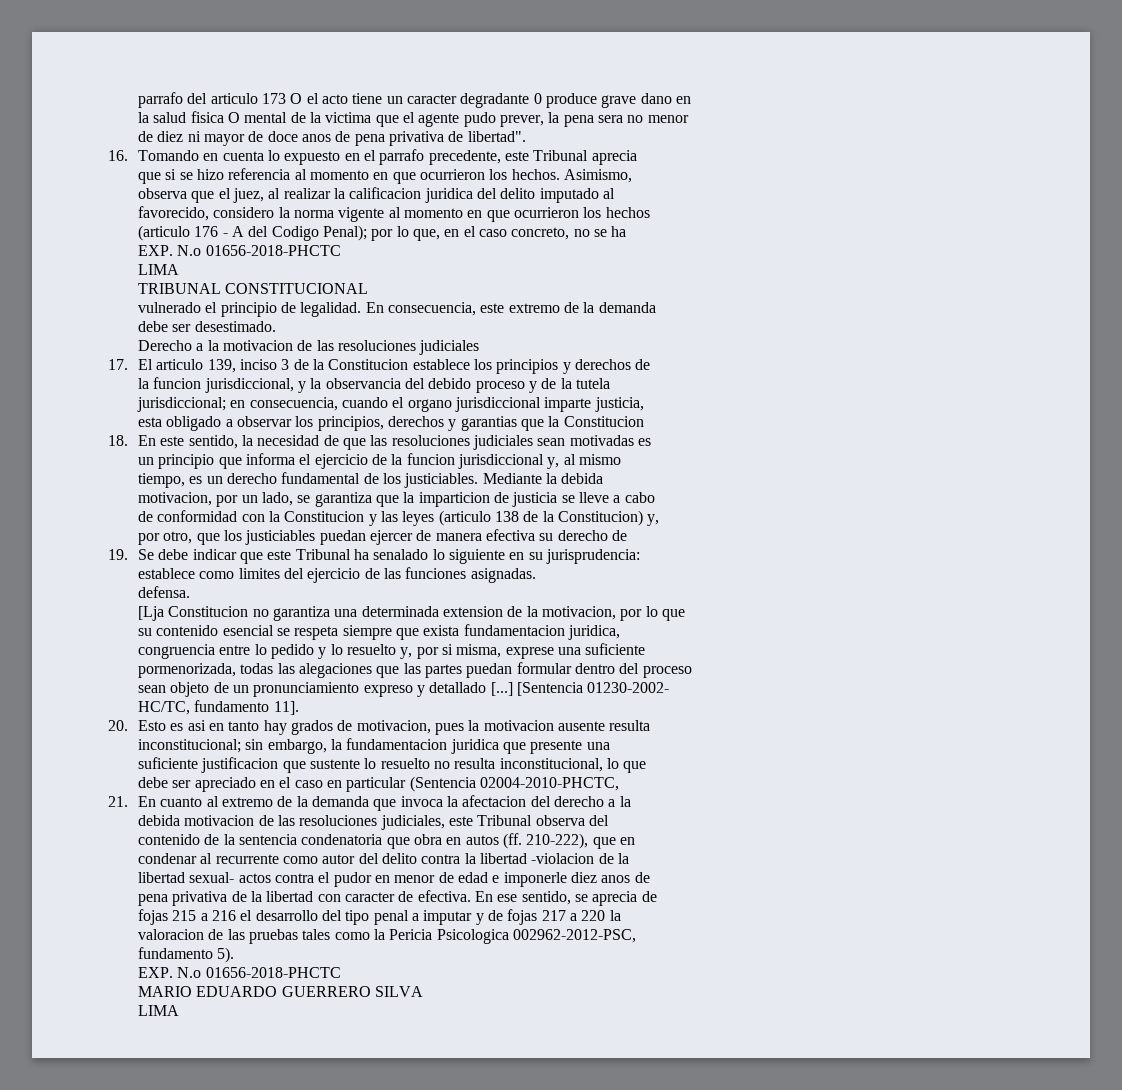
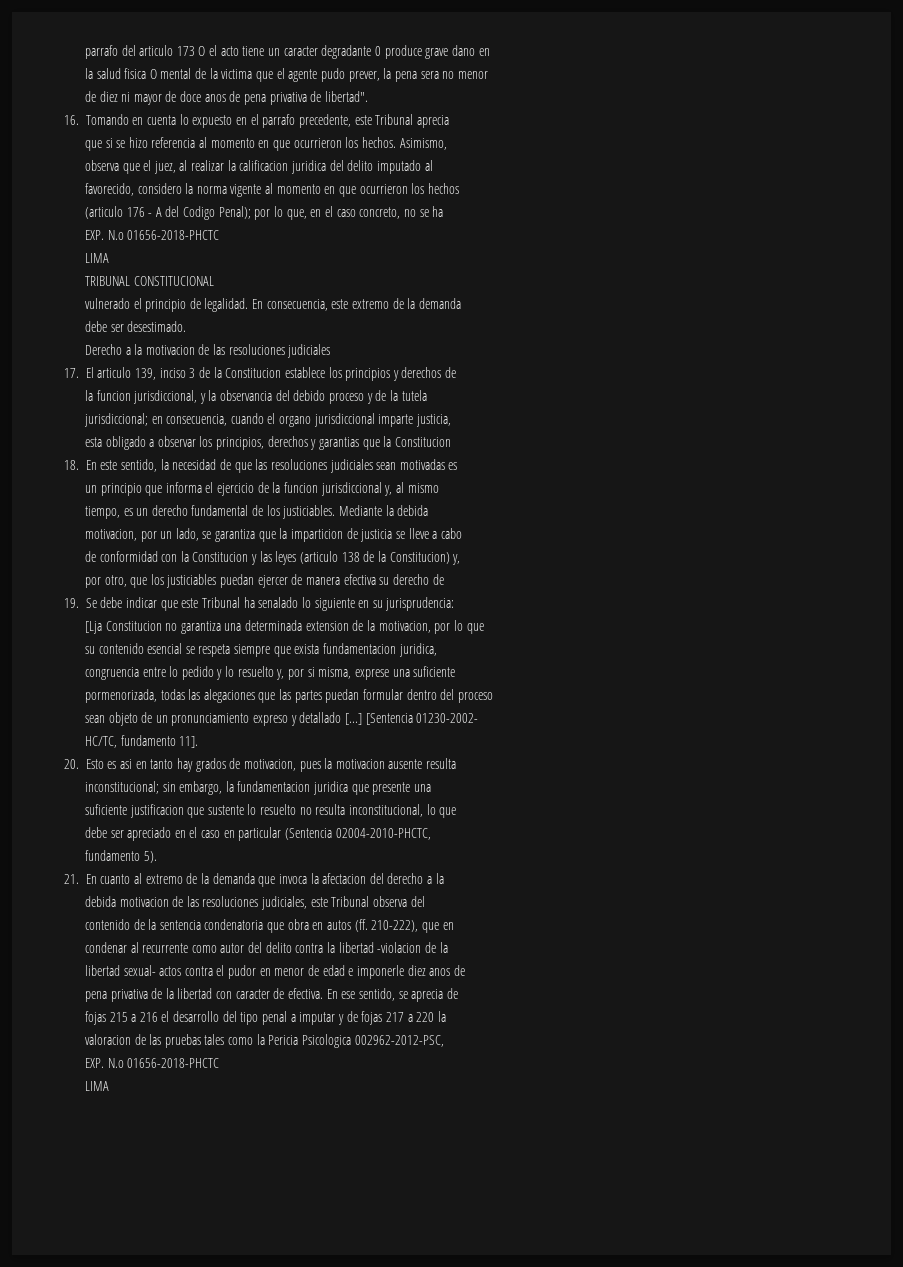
[138,567,536,583] [138,586,191,598] // establece como limites del ejercicio de las funciones asignadas. // defensa. -> (455, 604) none
(619, 784) none -> [84,850,157,863] // fundamento 5).
[138,947,235,963] [138,967,341,978] [138,986,424,997] // fundamento 5). // EXP. N.o 01656-2018-PHCTC // MARIO EDUARDO GUERRERO SILVA -> [84,1058,220,1068] // EXP. N.o 01656-2018-PHCTC

